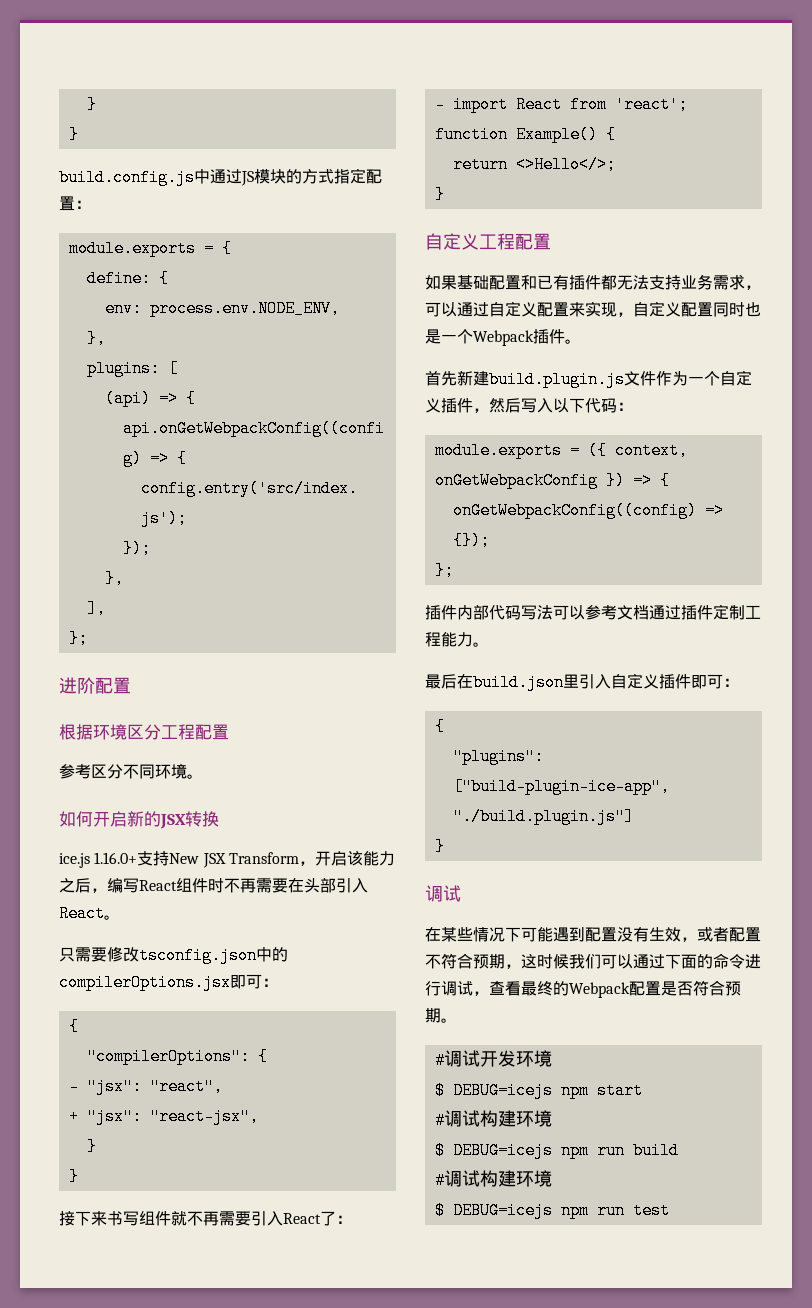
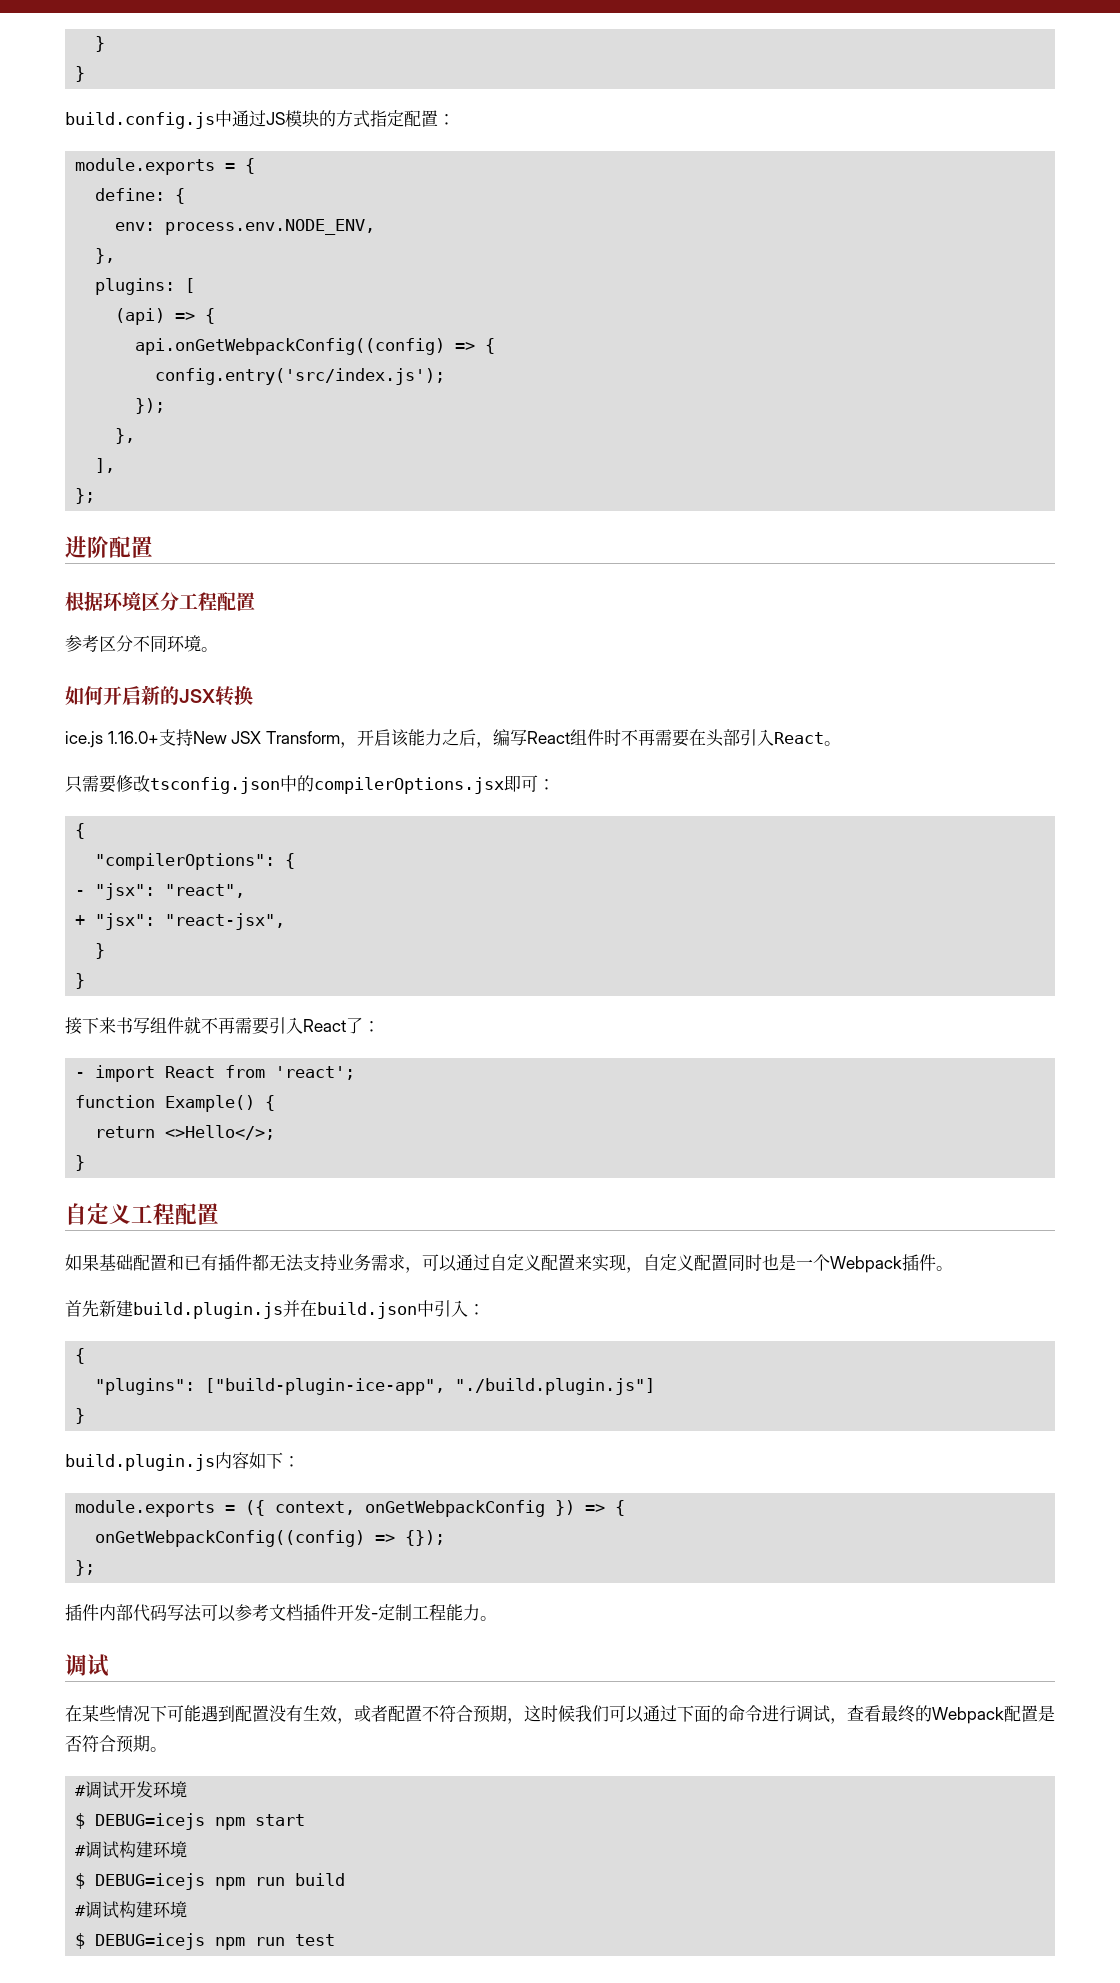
[624,370,752,386] [425,398,617,413] 文件作为一个自定义插件，然后写入以下代码 -> [283,1300,485,1319] [75,1348,86,1364] [95,1378,656,1395] [75,1408,86,1424] [65,1452,283,1471] 并在build.json中引入： // { // "plugins": ["build-plugin-ice-app", "./build.plugin.js"] // } // build.plugin.js内容如下
[649,605,713,620] 通过插件 -> [303,1604,378,1621] 插件开发-
[425,673,739,691] [434,718,445,735] [452,748,544,765] [452,778,670,795] [452,808,634,825] [434,838,445,855] // 最后在build.json里引入自定义插件即可： // { // "plugins": ["build-plugin-ice-app", "./build.plugin.js"] // } -> (497, 1618) none

